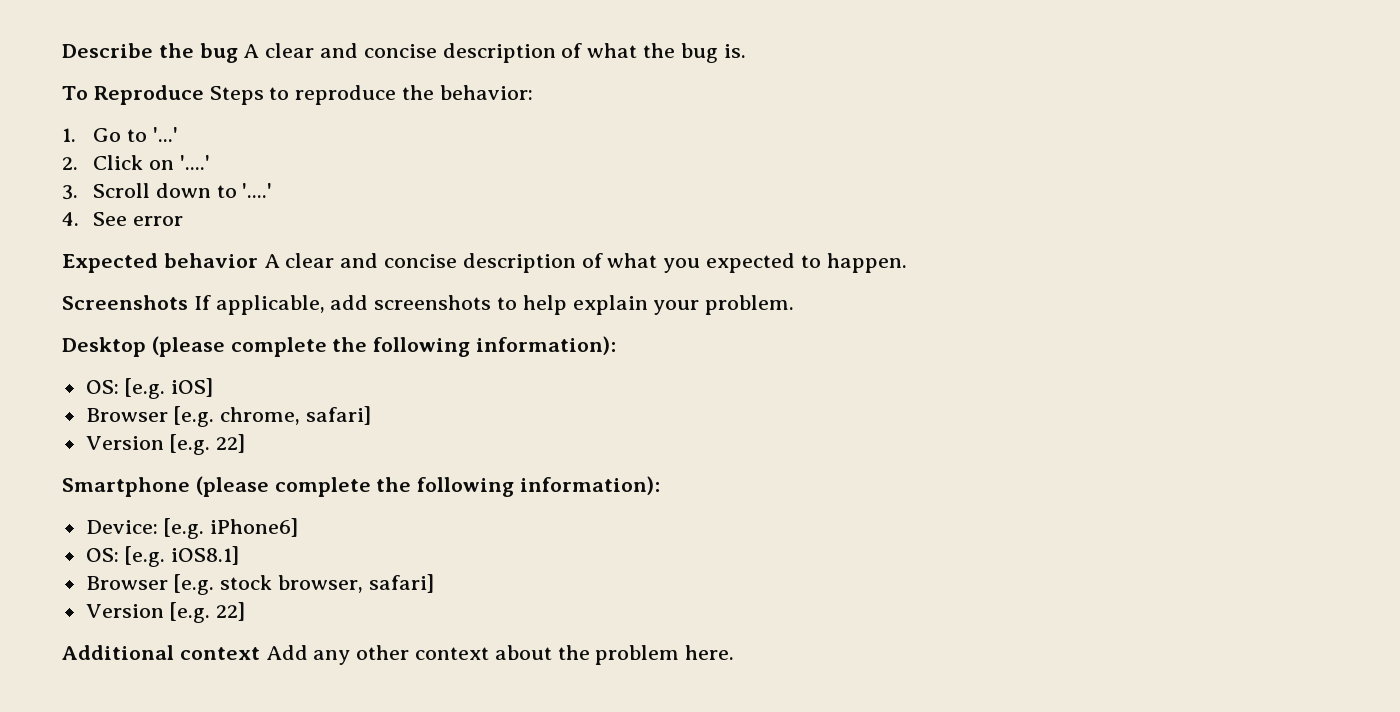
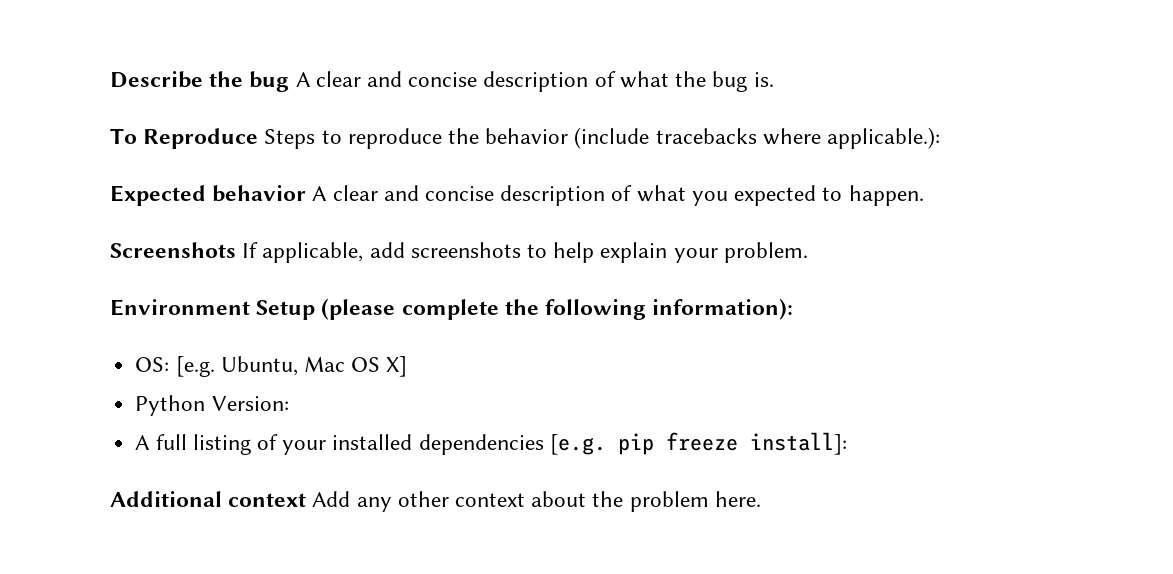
[439,85,533,100] [62,127,178,142] [62,155,210,170] [62,183,273,200] [62,212,183,226] behavior: // 1. Go to '...' // 2. Click on '....' // 3. Scroll down to '....' // 4. See error -> [485,127,941,149] behavior (include tracebacks where applicable.):
[62,337,146,357] Desktop -> [110,299,316,320] Environment Setup
[171,378,214,397] [85,406,372,427] [85,434,246,455] [62,476,661,497] [85,518,299,539] [85,546,240,567] [85,574,434,595] [85,602,246,623] iOS] // Browser [e.g. chrome, safari] // Version [e.g. 22] // Smartphone (please complete the following information): // Device: [e.g. iPhone6] // OS: [e.g. iOS8.1] // Browser [e.g. stock browser, safari] // Version [e.g. 22] -> [220,356,408,377] [135,395,289,416] [135,432,847,455] Ubuntu, Mac OS X] // Python Version: // A full listing of your installed dependencies [e.g. pip freeze install]:

